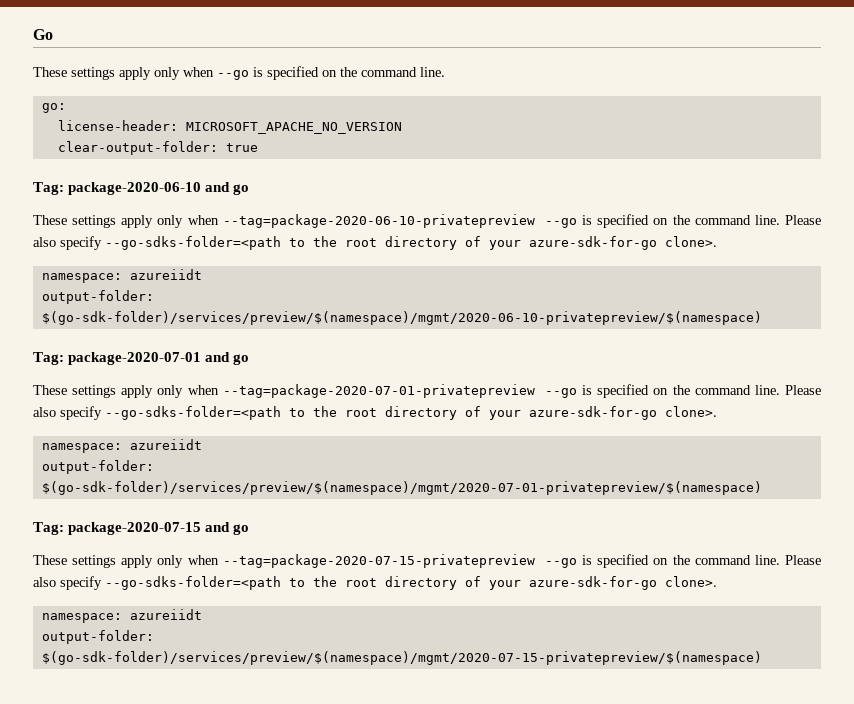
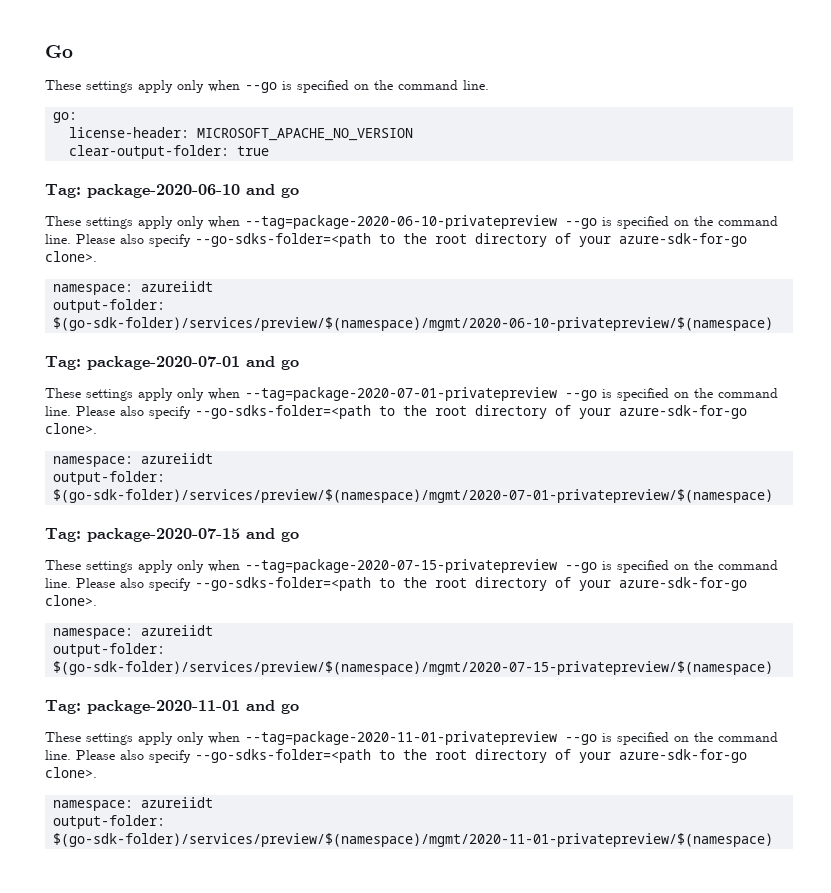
(762, 658) none -> [45,700,299,714] [45,731,778,745] [45,749,747,763] [45,767,97,778] [53,797,214,811] [53,815,166,829] [53,833,774,847] // Tag: package-2020-11-01 and go // These settings apply only when --tag=package-2020-11-01-privatepreview --go is specified on the command line. Please also specify --go-sdks-folder=<path to the root directory of your azure-sdk-for-go clone>. // namespace: azureiidt // output-folder: $(go-sdk-folder)/services/preview/$(namespace)/mgmt/2020-11-01-privatepreview/$(namespace)

